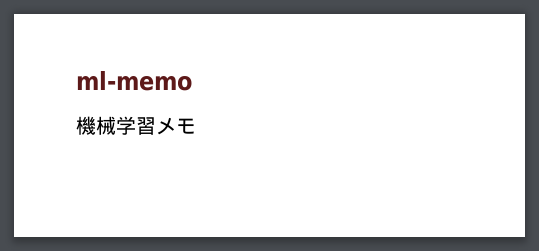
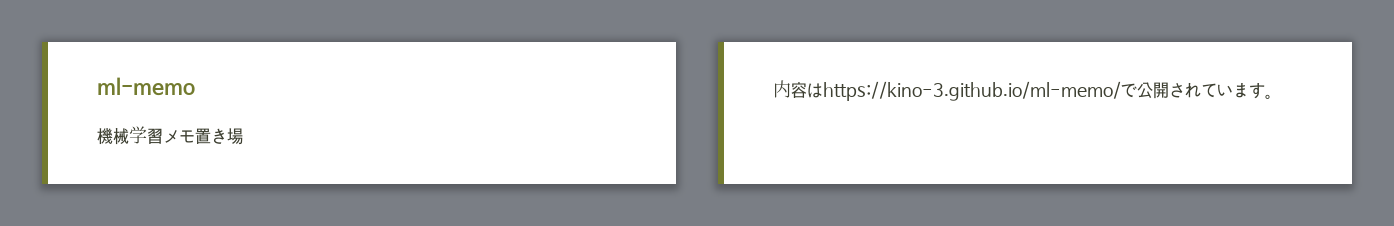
(196, 126) none -> [195,128,243,145] [773,80,1273,101] 置き場 // 内容はhttps://kino-3.github.io/ml-memo/で公開されています。

